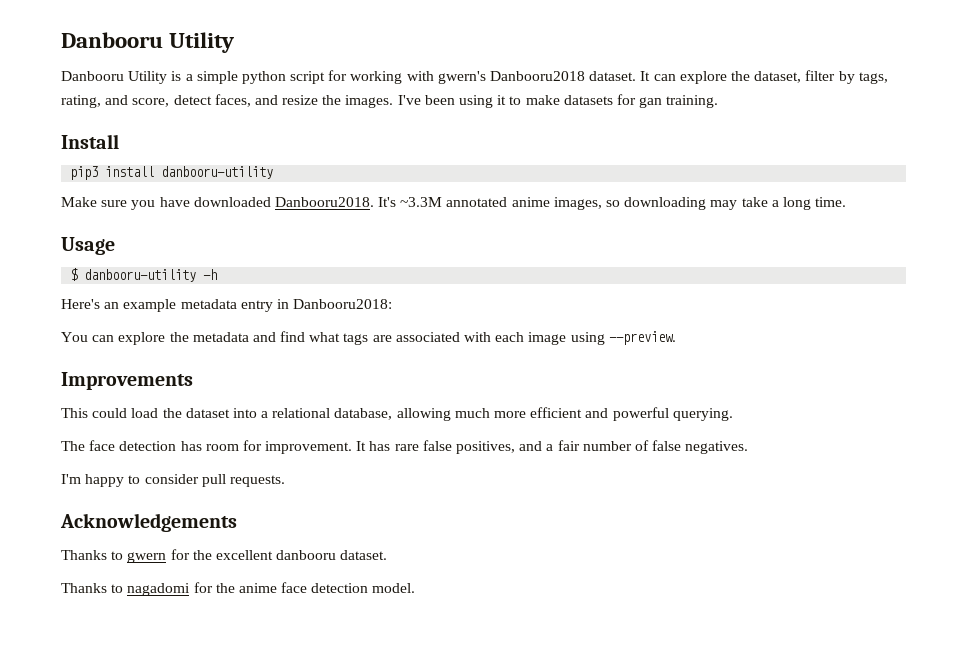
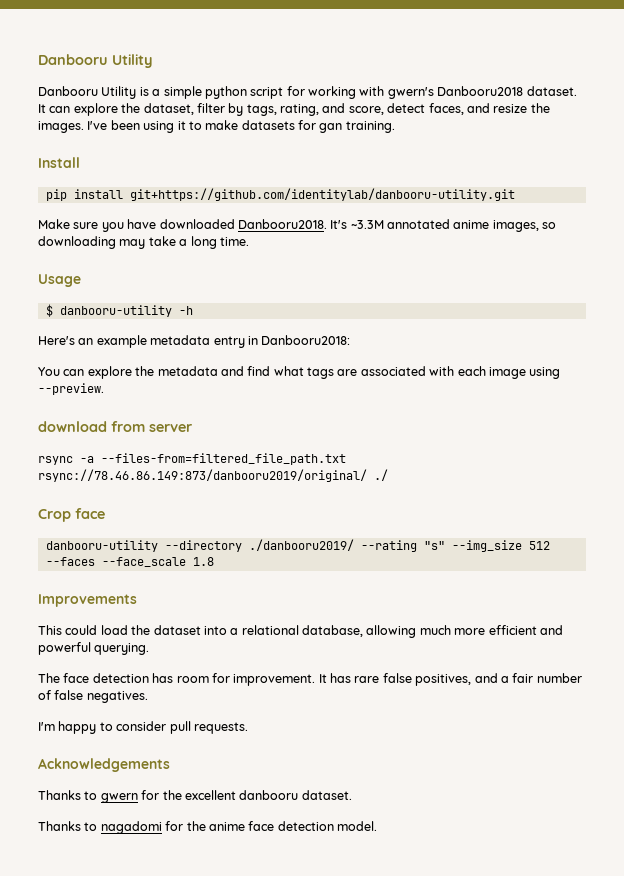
[70,166,274,180] pip3 install danbooru-utility -> [45,188,515,201] pip install git+https://github.com/identitylab/danbooru-utility.git
(676, 338) none -> [38,421,192,432] [38,453,346,465] [38,469,388,482] [38,508,105,522] [45,539,550,552] [45,557,214,567] // download from server // rsync -a --files-from=filtered_file_path.txt rsync://78.46.86.149:873/danbooru2019/original/ ./ // Crop face // danbooru-utility --directory ./danbooru2019/ --rating "s" --img_size 512 --faces --face_scale 1.8

